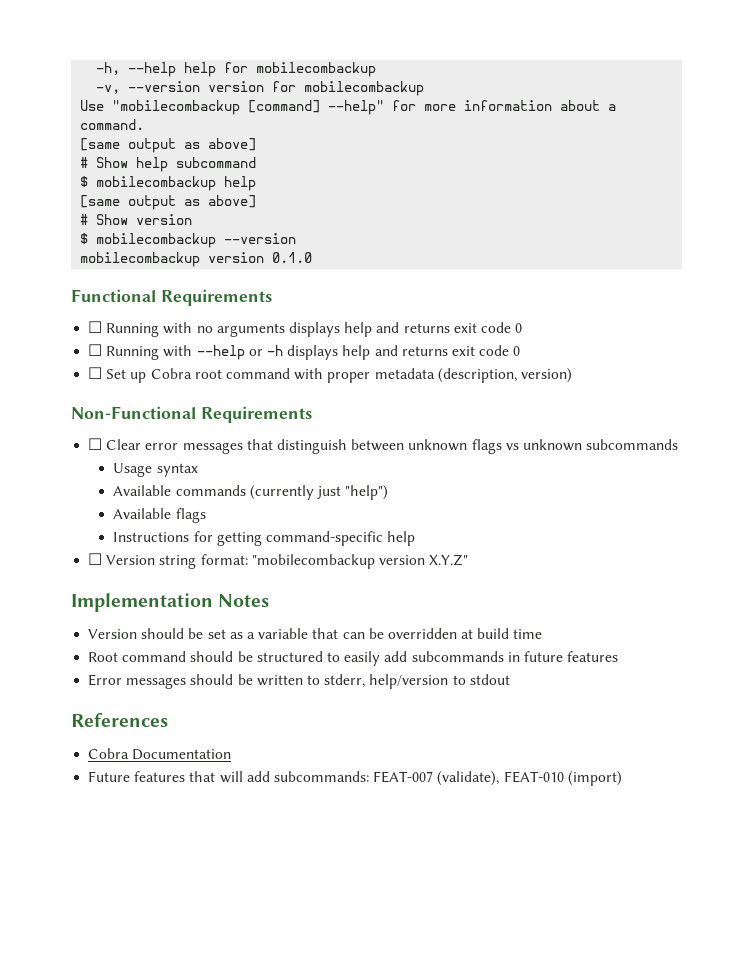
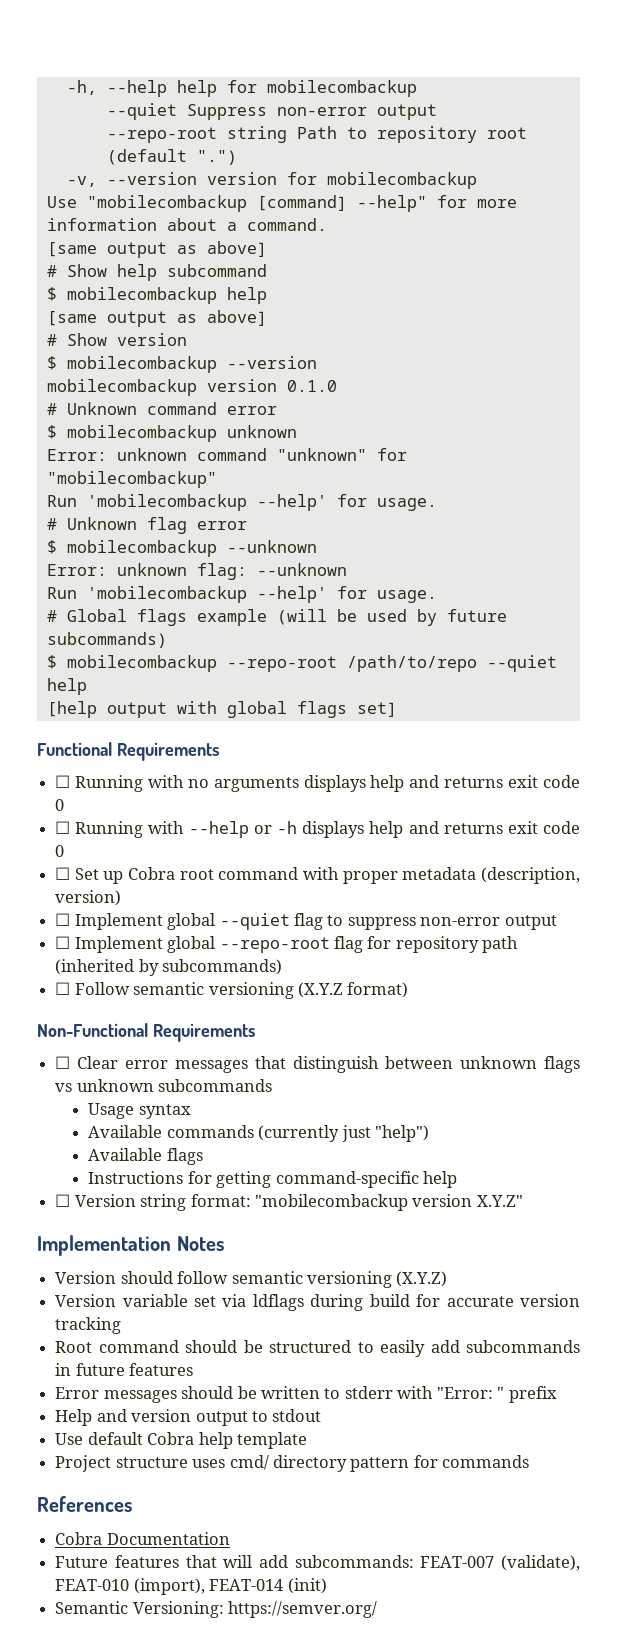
(377, 69) none -> [106,103,437,120] [106,126,527,143] [106,149,237,165] // --quiet Suppress non-error output // --repo-root string Path to repository root (default ".")
(313, 257) none -> [46,402,277,415] [46,425,297,442] [46,448,407,461] [46,471,217,488] [46,494,437,511] [46,517,247,534] [46,540,317,557] [46,563,347,580] [46,586,437,603] [46,609,507,626] [46,632,167,648] [46,655,557,672] [46,678,87,695] [46,701,397,718] // # Unknown command error // $ mobilecombackup unknown // Error: unknown command "unknown" for "mobilecombackup" // Run 'mobilecombackup --help' for usage. // # Unknown flag error // $ mobilecombackup --unknown // Error: unknown flag: --unknown // Run 'mobilecombackup --help' for usage. // # Global flags example (will be used by future subcommands) // $ mobilecombackup --repo-root /path/to/repo --quiet help // [help output with global flags set]
(572, 375) none -> [55,913,557,930] [55,936,519,953] [55,959,283,976] [55,982,409,999] // ☐ Implement global --quiet flag to suppress non-error output // ☐ Implement global --repo-root flag for repository path (inherited by subcommands) // ☐ Follow semantic versioning (X.Y.Z format)
[188,628,543,639] be set as a variable that can be overridden at build time -> [177,1271,448,1288] [55,1294,581,1311] [55,1317,122,1334] follow semantic versioning (X.Y.Z) // Version variable set via ldflags during build for accurate version tracking
[324,674,510,689] stderr, help/version to stdout -> [344,1386,557,1403] [55,1409,322,1426] [55,1432,307,1449] [55,1455,530,1472] stderr with "Error: " prefix // Help and version output to stdout // Use default Cobra help template // Project structure uses cmd/ directory pattern for commands
[567,771,622,786] (import) -> [133,1578,327,1595] [55,1601,378,1618] (import), FEAT-014 (init) // Semantic Versioning: https://semver.org/

